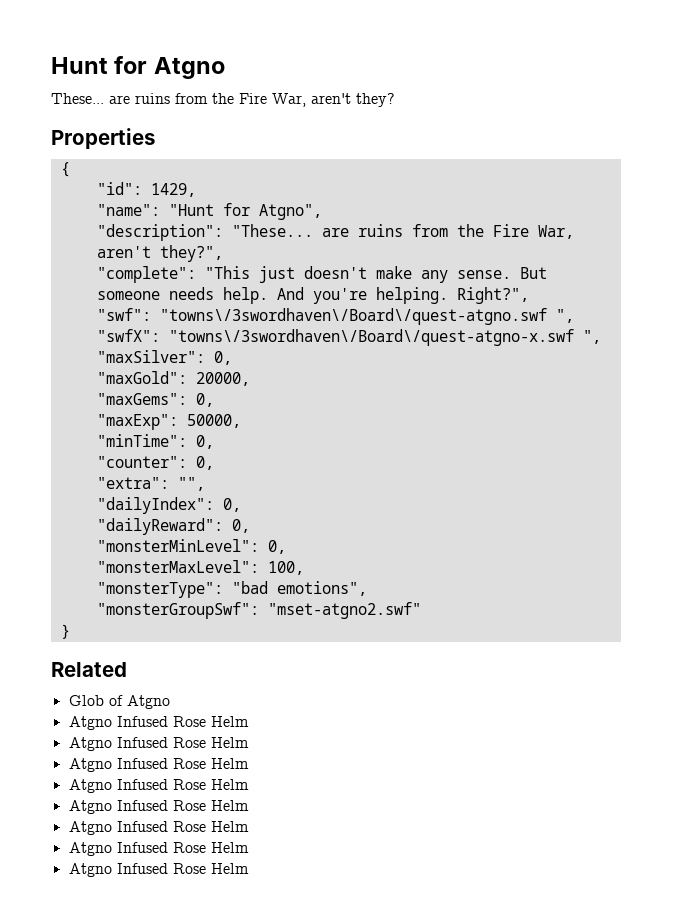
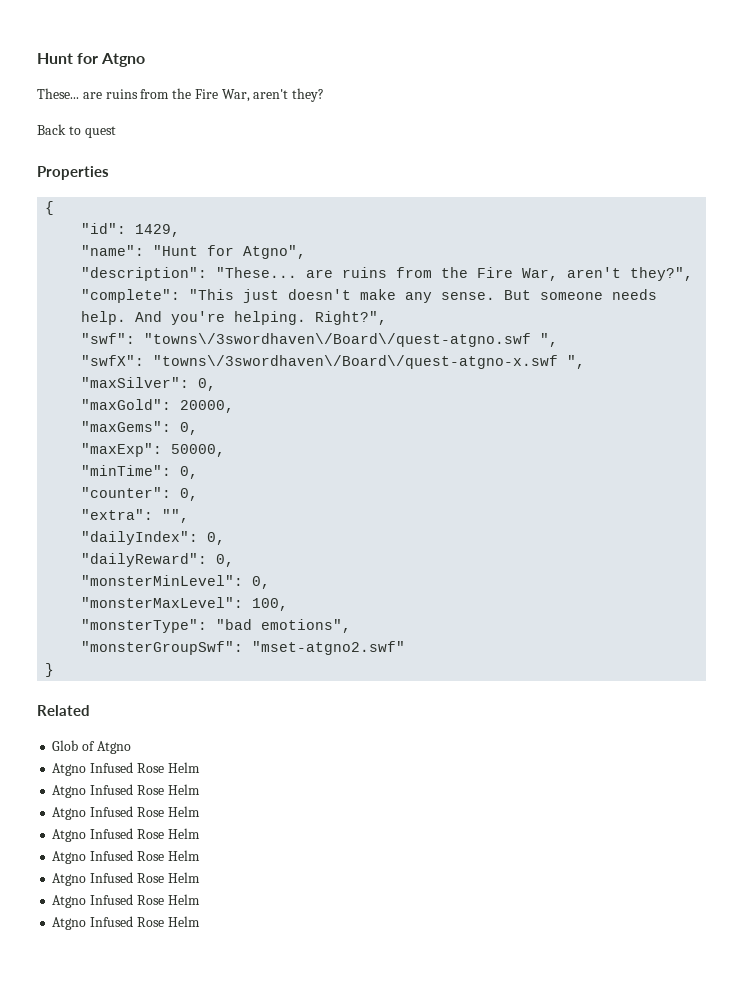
(395, 100) none -> [37,124,116,138] // Back to quest

